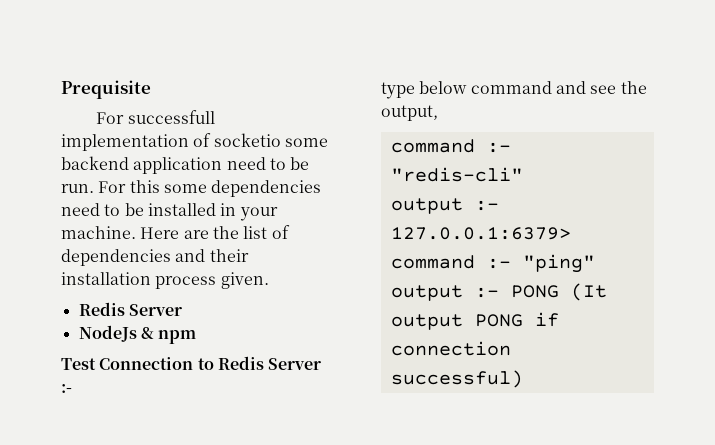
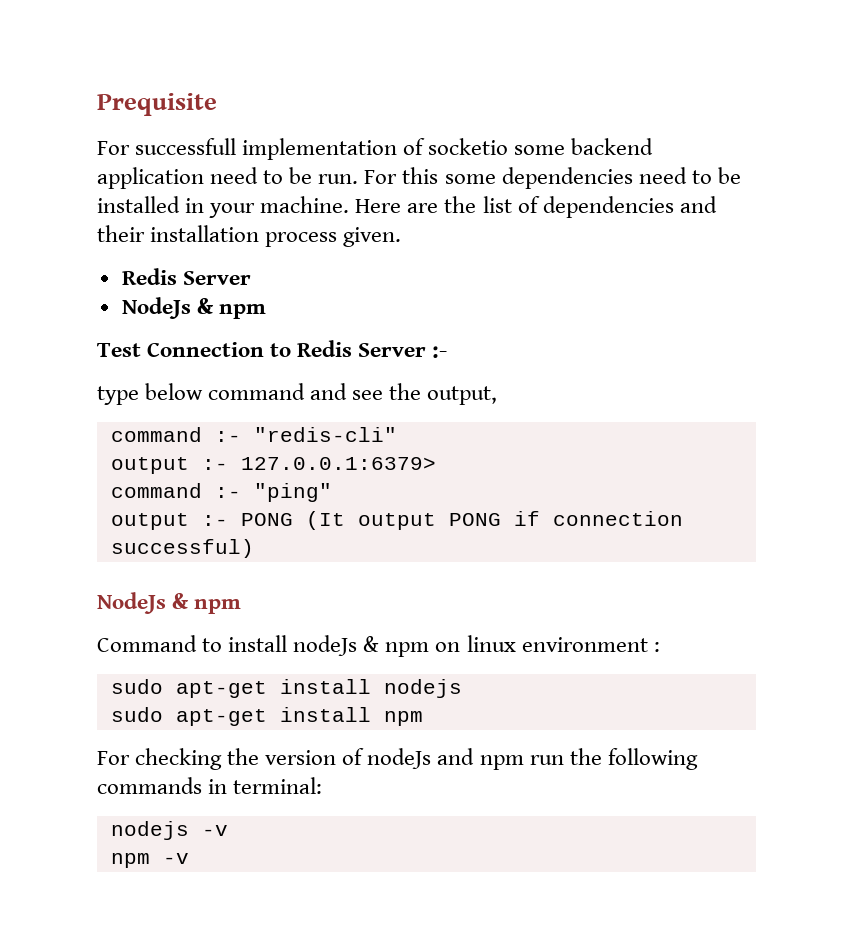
(523, 379) none -> [97,592,242,614] [97,635,660,657] [110,679,462,698] [110,707,423,726] [97,748,698,770] [97,777,323,794] [110,821,228,840] [110,853,189,868] // NodeJs & npm // Command to install nodeJs & npm on linux environment : // sudo apt-get install nodejs // sudo apt-get install npm // For checking the version of nodeJs and npm run the following commands in terminal: // nodejs -v // npm -v

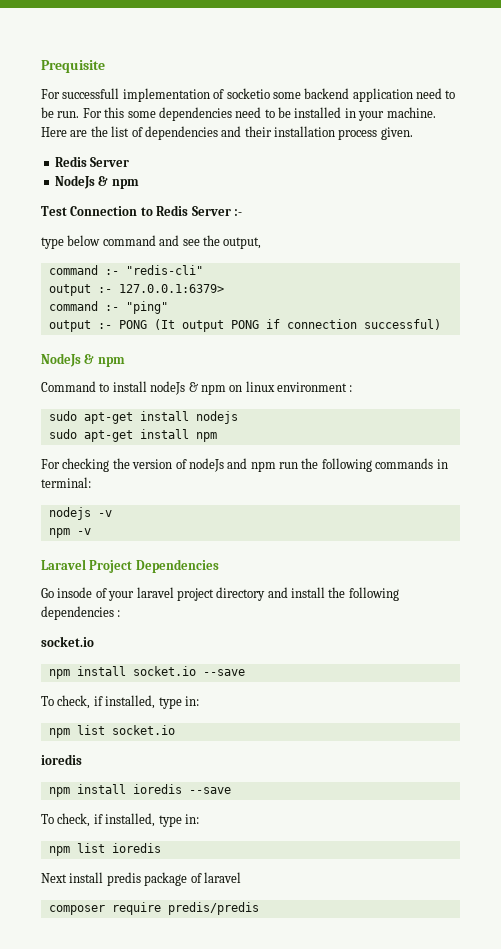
(189, 858) none -> [41,559,219,573] [41,587,399,601] [41,606,121,620] [41,636,94,647] [48,666,245,679] [41,695,199,709] [48,725,175,738] [41,754,82,765] [48,784,231,797] [41,813,199,827] [48,843,161,856] [41,872,241,886] [48,902,259,915] // Laravel Project Dependencies // Go insode of your laravel project directory and install the following dependencies : // socket.io // npm install socket.io --save // To check, if installed, type in: // npm list socket.io // ioredis // npm install ioredis --save // To check, if installed, type in: // npm list ioredis // Next install predis package of laravel // composer require predis/predis

